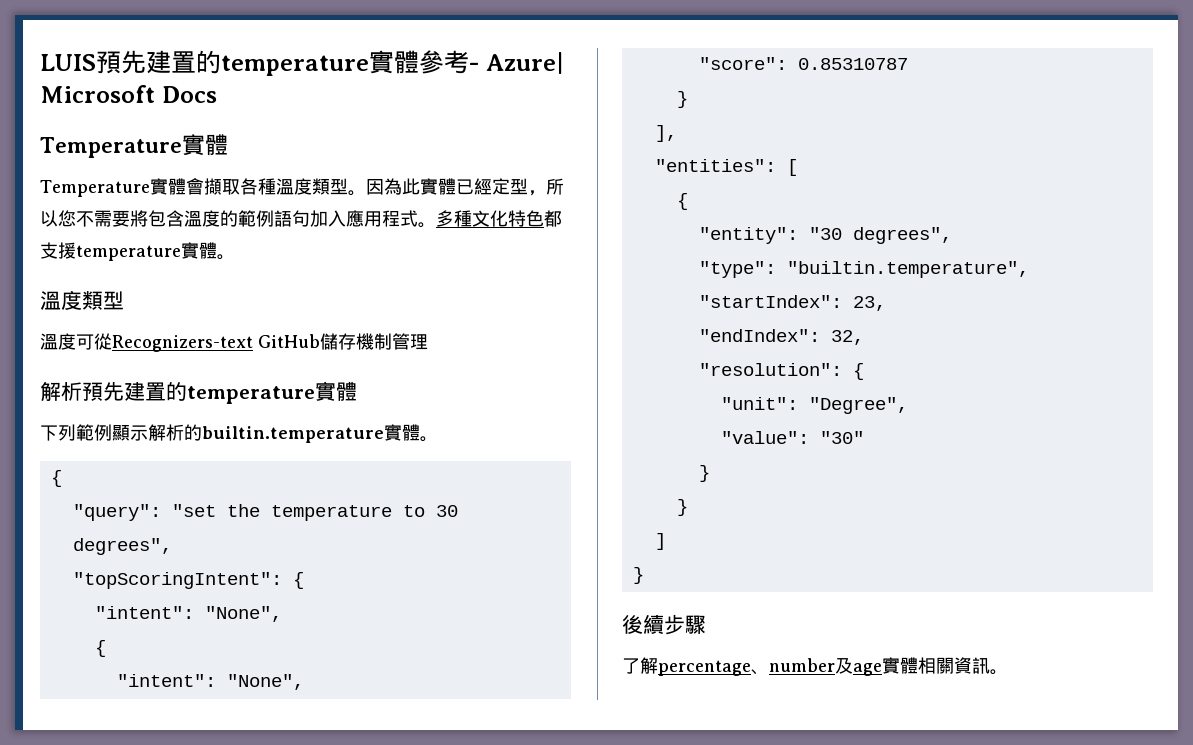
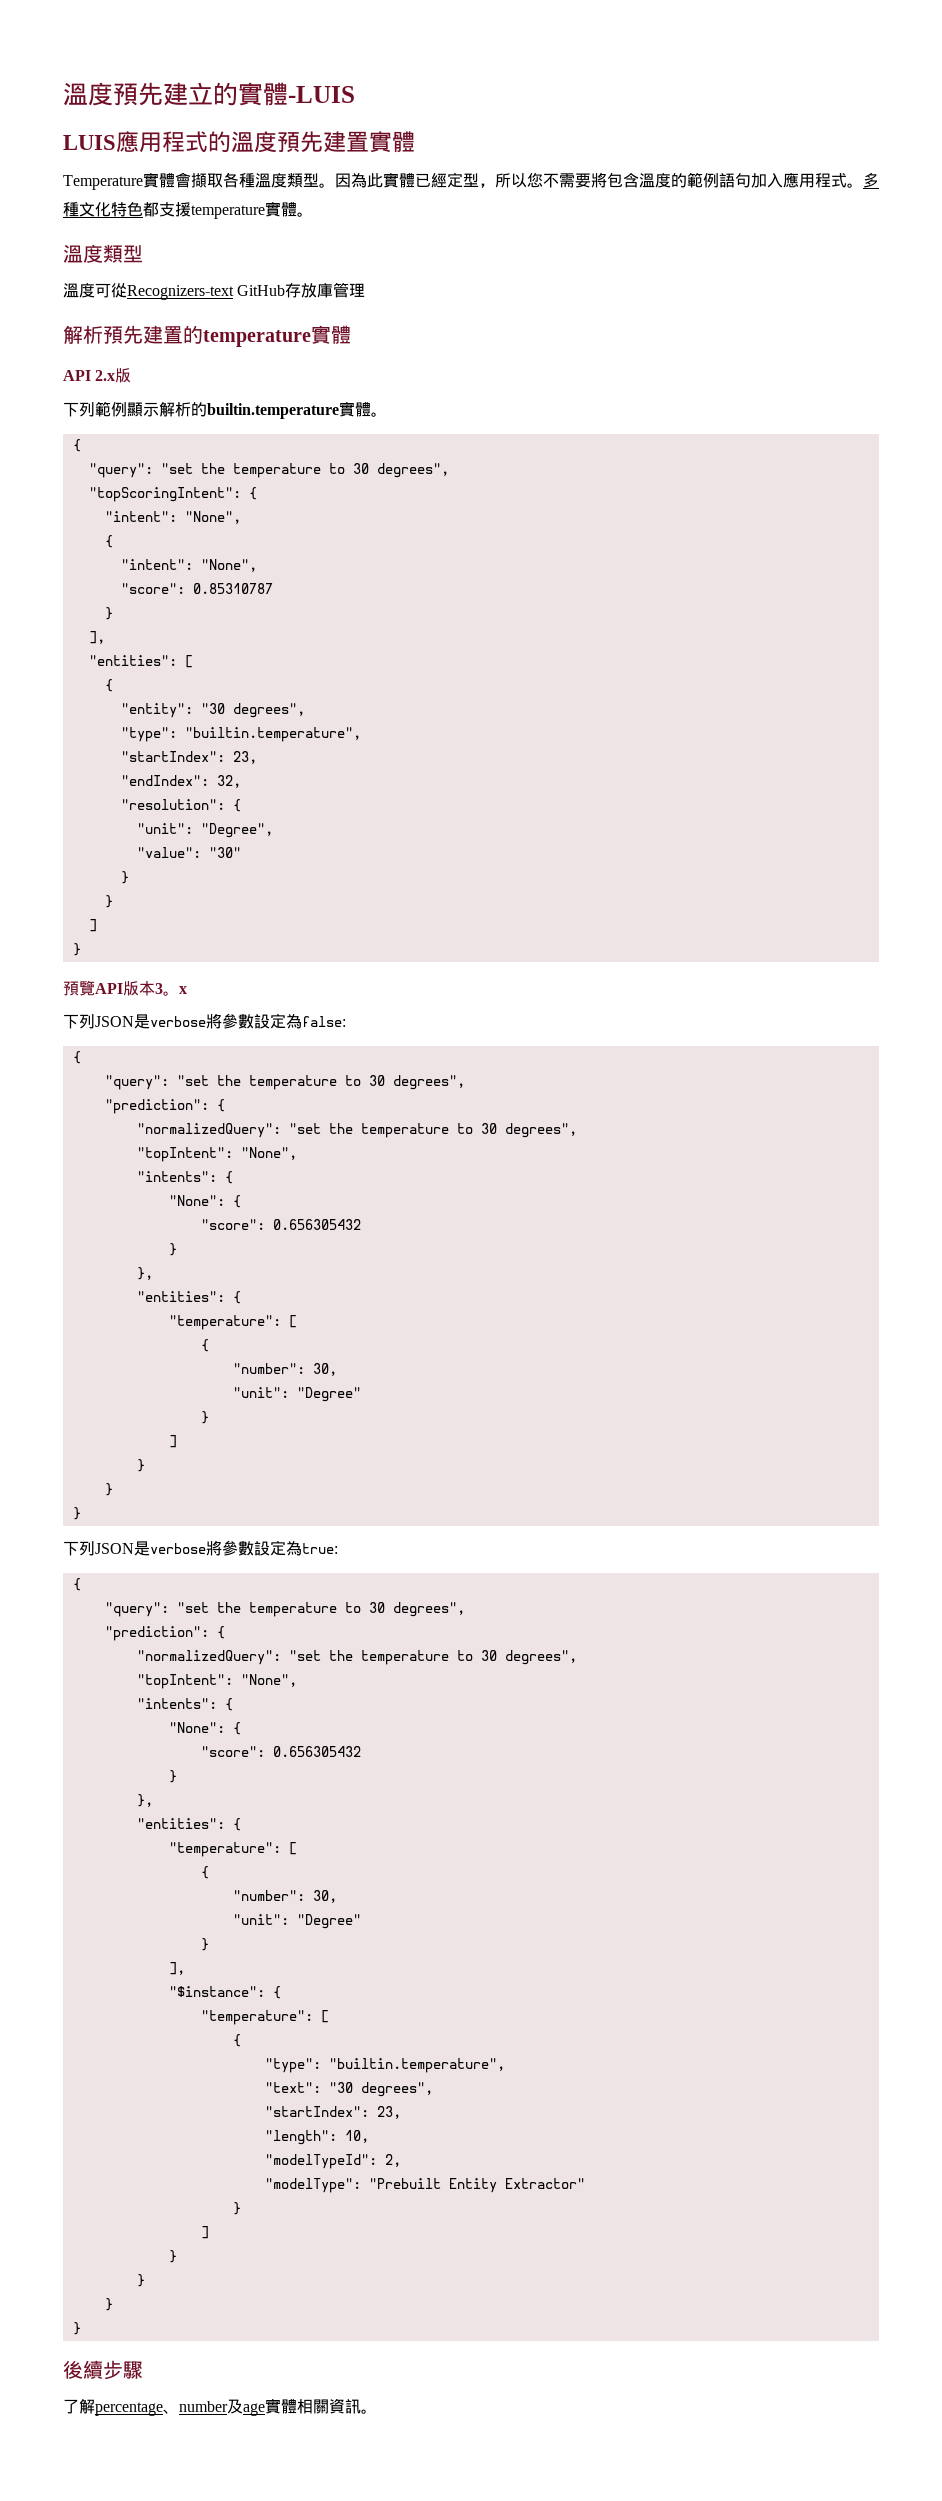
[40,50,564,76] [40,85,217,103] [40,137,182,158] LUIS預先建置的temperature實體參考- Azure| Microsoft Docs // Temperature -> [63,82,355,106] [63,131,369,153] 溫度預先建立的實體-LUIS // LUIS應用程式的溫度預先建置
[320,333,392,350] 儲存機制 -> [285,283,334,298] 存放庫
(357, 391) none -> [63,368,132,383] // API 2.x版
(644, 575) none -> [63,980,187,996] [63,1013,346,1029] [72,1051,81,1064] [104,1075,465,1090] [104,1099,225,1114] [136,1123,577,1138] [136,1147,297,1162] [136,1171,233,1184] [168,1195,241,1208] [200,1219,361,1230] [168,1243,177,1256] [136,1267,153,1280] [136,1291,241,1304] [168,1315,297,1330] [200,1339,209,1352] [232,1363,337,1376] [232,1387,361,1402] [200,1411,209,1424] [168,1435,177,1448] [136,1459,145,1472] [104,1483,113,1496] [72,1507,81,1520] [63,1540,338,1556] [72,1578,81,1591] [104,1602,465,1617] [104,1626,225,1641] [136,1650,577,1665] [136,1674,297,1689] [136,1698,233,1711] [168,1722,241,1735] [200,1746,361,1757] [168,1770,177,1783] [136,1794,153,1807] [136,1818,241,1831] [168,1842,297,1857] [200,1866,209,1879] [232,1890,337,1903] [232,1914,361,1929] [200,1938,209,1951] [168,1962,185,1975] [168,1986,281,1999] [200,2010,329,2025] [232,2034,241,2047] [264,2058,505,2073] [264,2082,433,2097] [264,2106,401,2119] [264,2130,369,2145] [264,2154,401,2169] [264,2178,585,2193] [232,2202,241,2215] [200,2226,209,2239] [168,2250,177,2263] [136,2274,145,2287] [104,2298,113,2311] [72,2322,81,2335] // 預覽API版本3。x // 下列JSON是verbose將參數設定為false: // { // "query": "set the temperature to 30 degrees", // "prediction": { // "normalizedQuery": "set the temperature to 30 degrees", // "topIntent": "None", // "intents": { // "None": { // "score": 0.656305432 // } // }, // "entities": { // "temperature": [ // { // "number": 30, // "unit": "Degree" // } // ] // } // } // } // 下列JSON是verbose將參數設定為true: // { // "query": "set the temperature to 30 degrees", // "prediction": { // "normalizedQuery": "set the temperature to 30 degrees", // "topIntent": "None", // "intents": { // "None": { // "score": 0.656305432 // } // }, // "entities": { // "temperature": [ // { // "number": 30, // "unit": "Degree" // } // ], // "$instance": { // "temperature": [ // { // "type": "builtin.temperature", // "text": "30 degrees", // "startIndex": 23, // "length": 10, // "modelTypeId": 2, // "modelType": "Prebuilt Entity Extractor" // } // ] // } // } // } // }

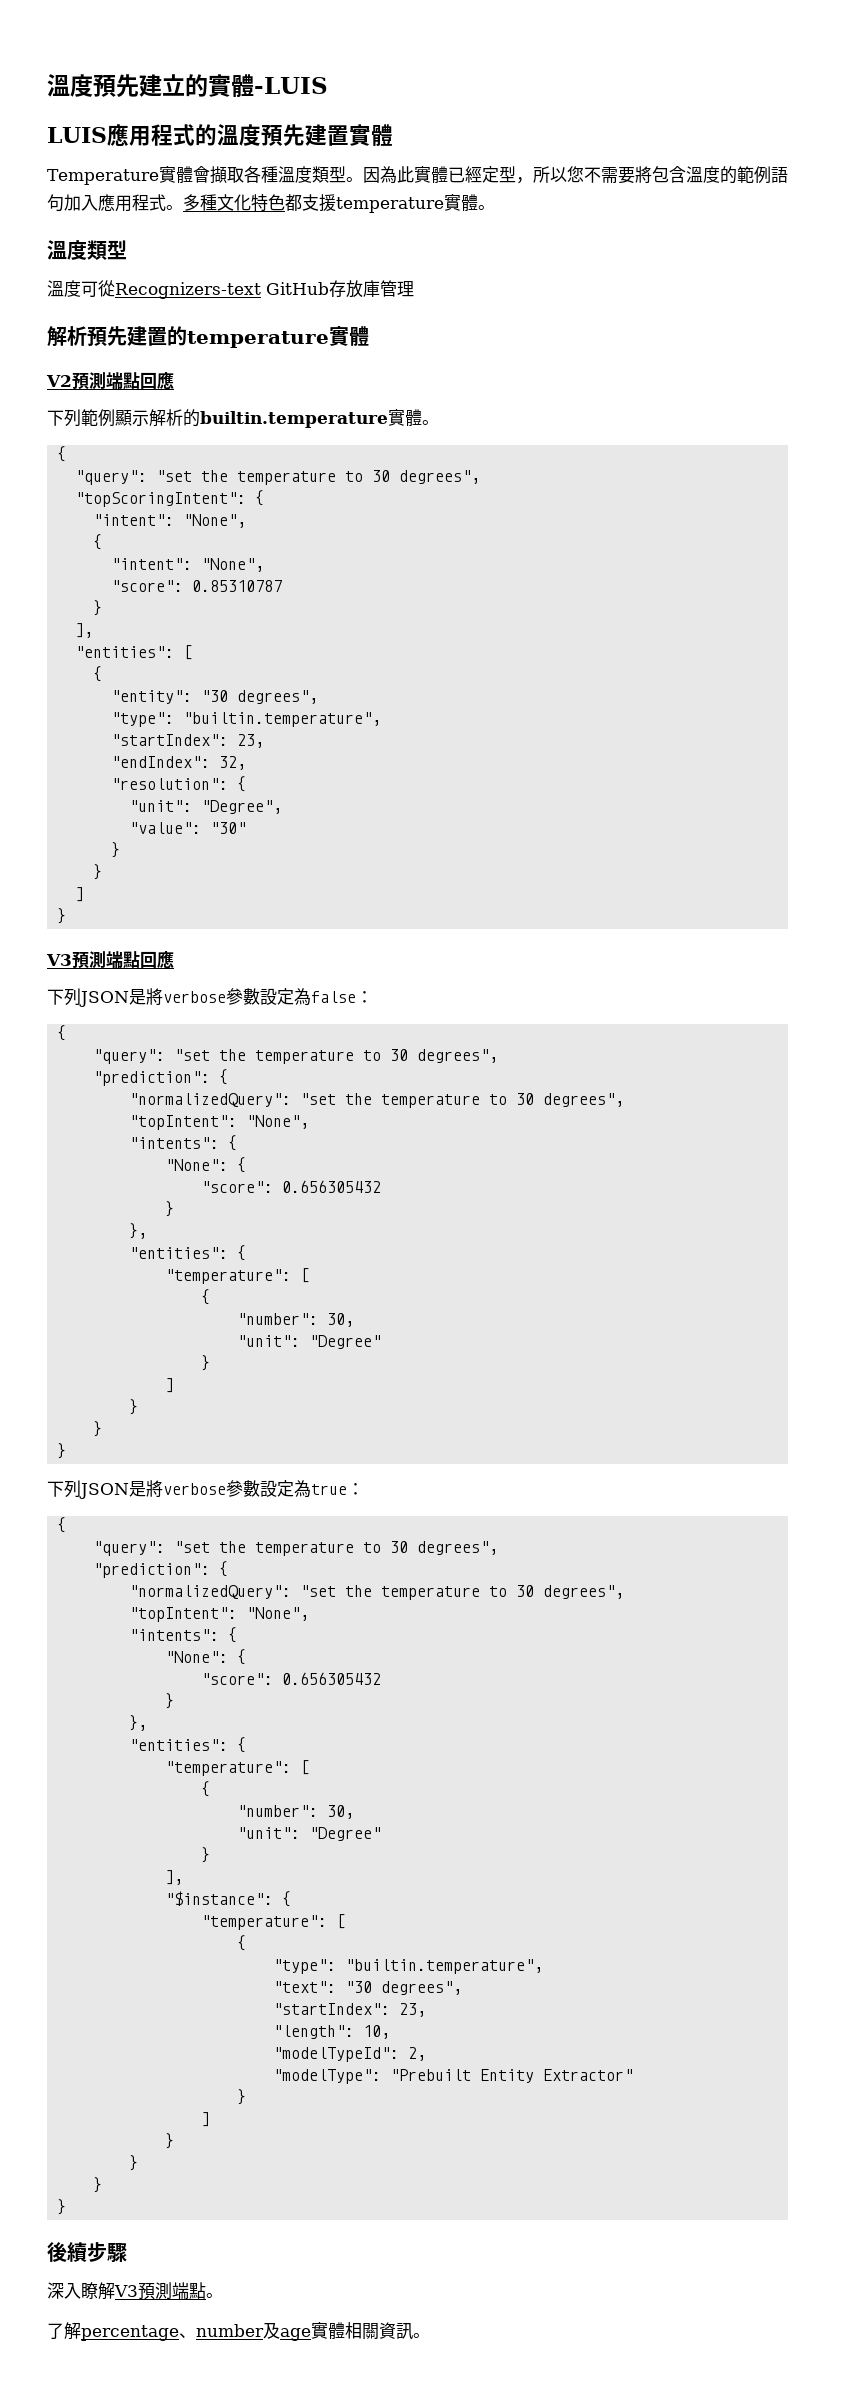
[63,368,132,383] API 2.x版 -> [46,372,174,390] V2預測端點回應
[63,980,187,996] [63,1013,346,1029] 預覽API版本3。x // 下列JSON是verbose將參數設定為false: -> [46,951,174,969] [47,988,373,1007] V3預測端點回應 // 下列JSON是將verbose參數設定為false：
[150,1540,338,1556] verbose將參數設定為true: -> [146,1480,364,1498] 將verbose參數設定為true：
(143, 2370) none -> [47,2282,223,2300] // 深入瞭解V3預測端點。

